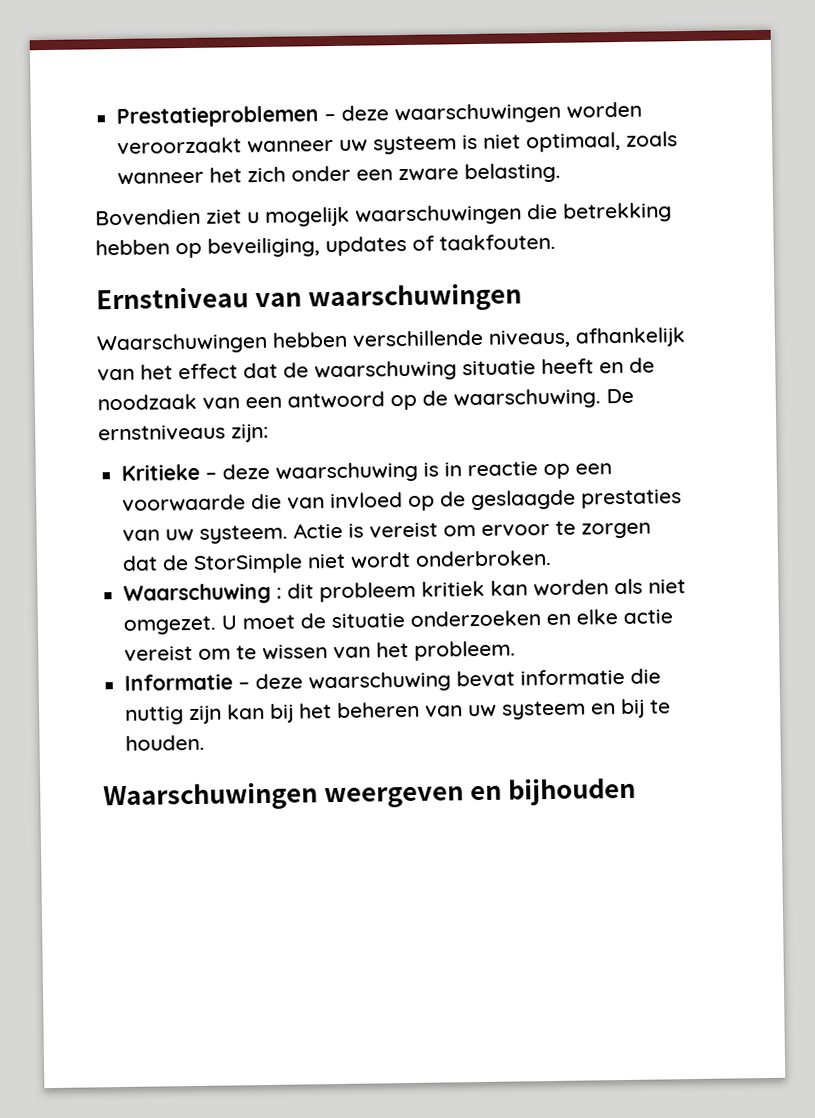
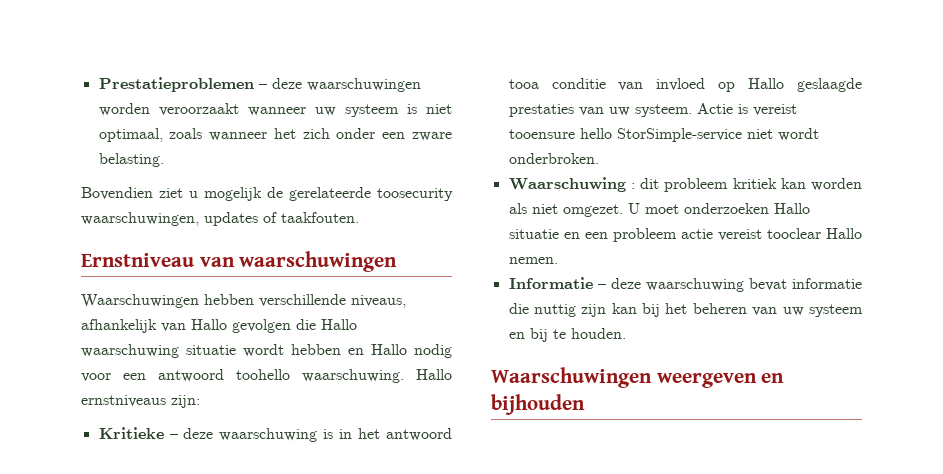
[355,202,672,226] [95,237,320,259] waarschuwingen die betrekking hebben op beveiliging, -> [267,187,453,201] [81,212,199,226] de gerelateerde toosecurity waarschuwingen,
[140,357,655,382] [97,388,634,411] het effect dat de waarschuwing situatie heeft en de noodzaak van een antwoord op de waarschuwing. De -> [191,319,357,333] [81,344,452,358] [81,369,452,383] Hallo gevolgen die Hallo waarschuwing situatie wordt hebben en Hallo nodig voor een antwoord toohello waarschuwing. Hallo
[467,461,613,480] [122,493,283,512] reactie op een voorwaarde die -> [358,428,452,441] [508,78,606,89] het antwoord tooa conditie
[440,491,467,507] de -> [748,78,785,89] Hallo
[443,520,652,539] [122,553,304,574] om ervoor te zorgen dat de StorSimple -> [508,128,742,142] tooensure hello StorSimple-service
[300,609,674,629] [124,640,517,662] de situatie onderzoeken en elke actie vereist om te wissen van het probleem. -> [683,203,810,214] [508,228,862,242] [508,257,558,264] onderzoeken Hallo situatie en een probleem actie vereist tooclear Hallo nemen.

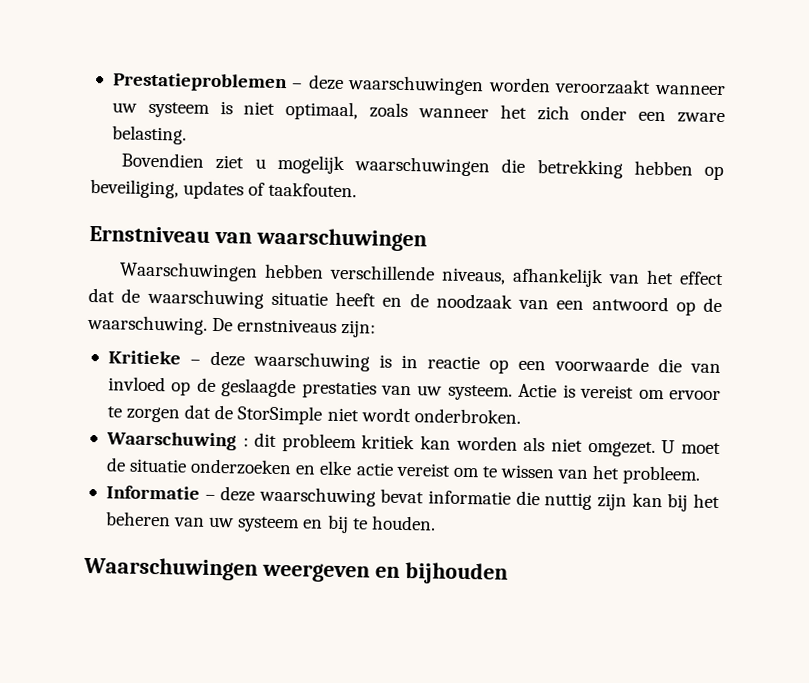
[267,187,453,201] [81,212,199,226] de gerelateerde toosecurity waarschuwingen, -> [354,156,725,181] [90,178,179,199] waarschuwingen die betrekking hebben op beveiliging,
[191,319,357,333] [81,344,452,358] [81,369,452,383] Hallo gevolgen die Hallo waarschuwing situatie wordt hebben en Hallo nodig voor een antwoord toohello waarschuwing. Hallo -> [646,269,724,286] [88,287,722,316] [87,314,234,335] het effect dat de waarschuwing situatie heeft en de noodzaak van een antwoord op de waarschuwing. De
[358,428,452,441] [508,78,606,89] het antwoord tooa conditie -> [426,355,682,374] reactie op een voorwaarde die
[748,78,785,89] Hallo -> [196,377,216,392] de
[508,128,742,142] tooensure hello StorSimple-service -> [638,389,721,401] [106,404,323,425] om ervoor te zorgen dat de StorSimple
[683,203,810,214] [508,228,862,242] [508,257,558,264] onderzoeken Hallo situatie en een probleem actie vereist tooclear Hallo nemen. -> [105,457,702,485] de situatie onderzoeken en elke actie vereist om te wissen van het probleem.

